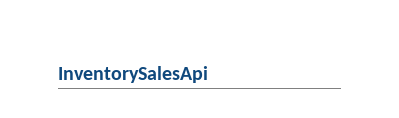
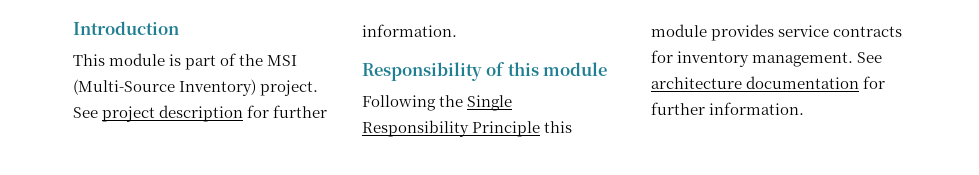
[58,66,208,83] InventorySalesApi -> [73,21,179,35] [73,53,298,70] [73,79,319,96] [73,105,328,122] [362,24,457,37] [362,62,608,81] [362,95,513,111] [362,120,573,137] [651,24,903,41] [651,50,883,67] [651,76,886,89] [651,102,805,115] Introduction // This module is part of the MSI (Multi-Source Inventory) project. See project description for further information. // Responsibility of this module // Following the Single Responsibility Principle this module provides service contracts for inventory management. See architecture documentation for further information.

